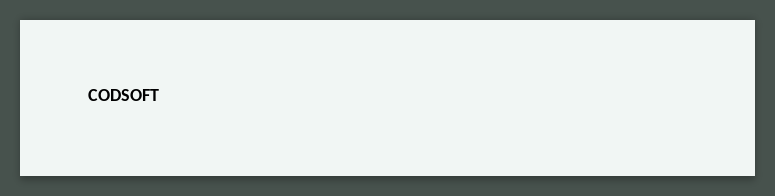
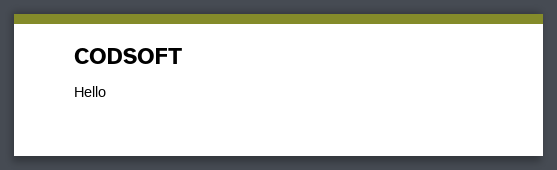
(159, 95) none -> [74,86,106,97] // Hello

